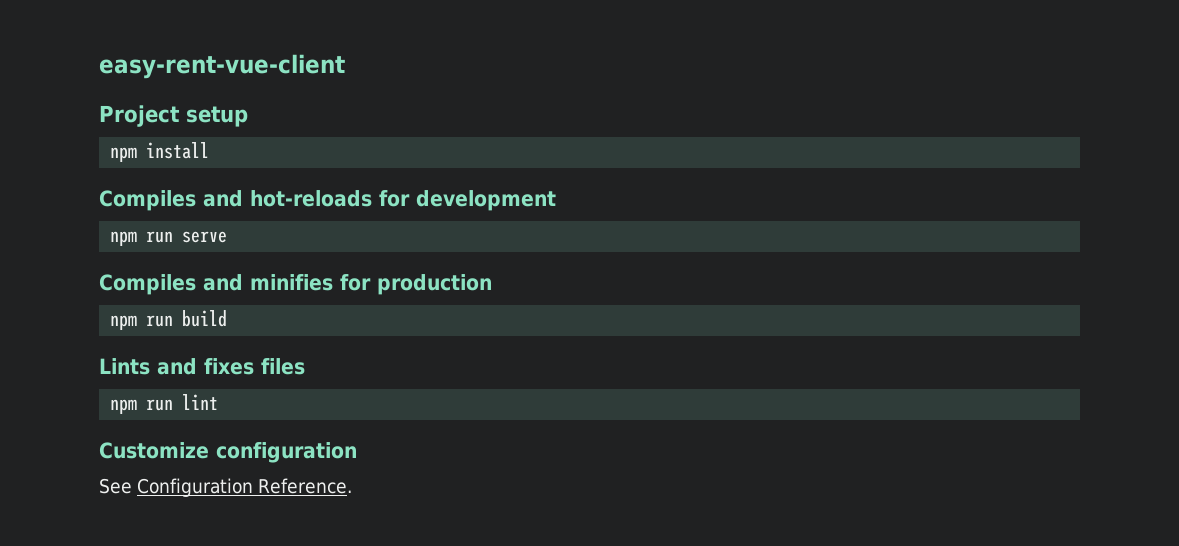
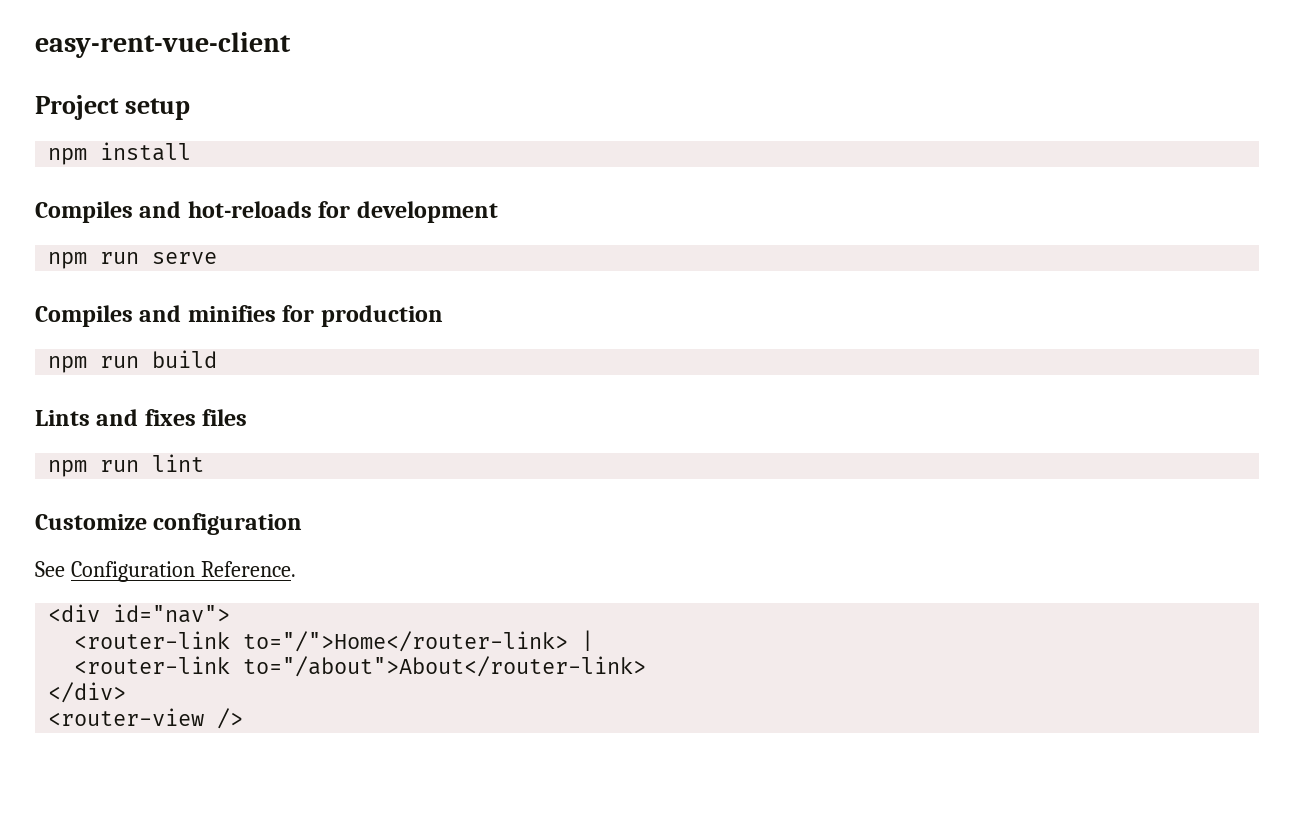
(353, 486) none -> [48,604,231,623] [74,630,595,652] [74,656,647,677] [48,682,127,703] [48,708,244,729] // <div id="nav"> // <router-link to="/">Home</router-link> | // <router-link to="/about">About</router-link> // </div> // <router-view />

